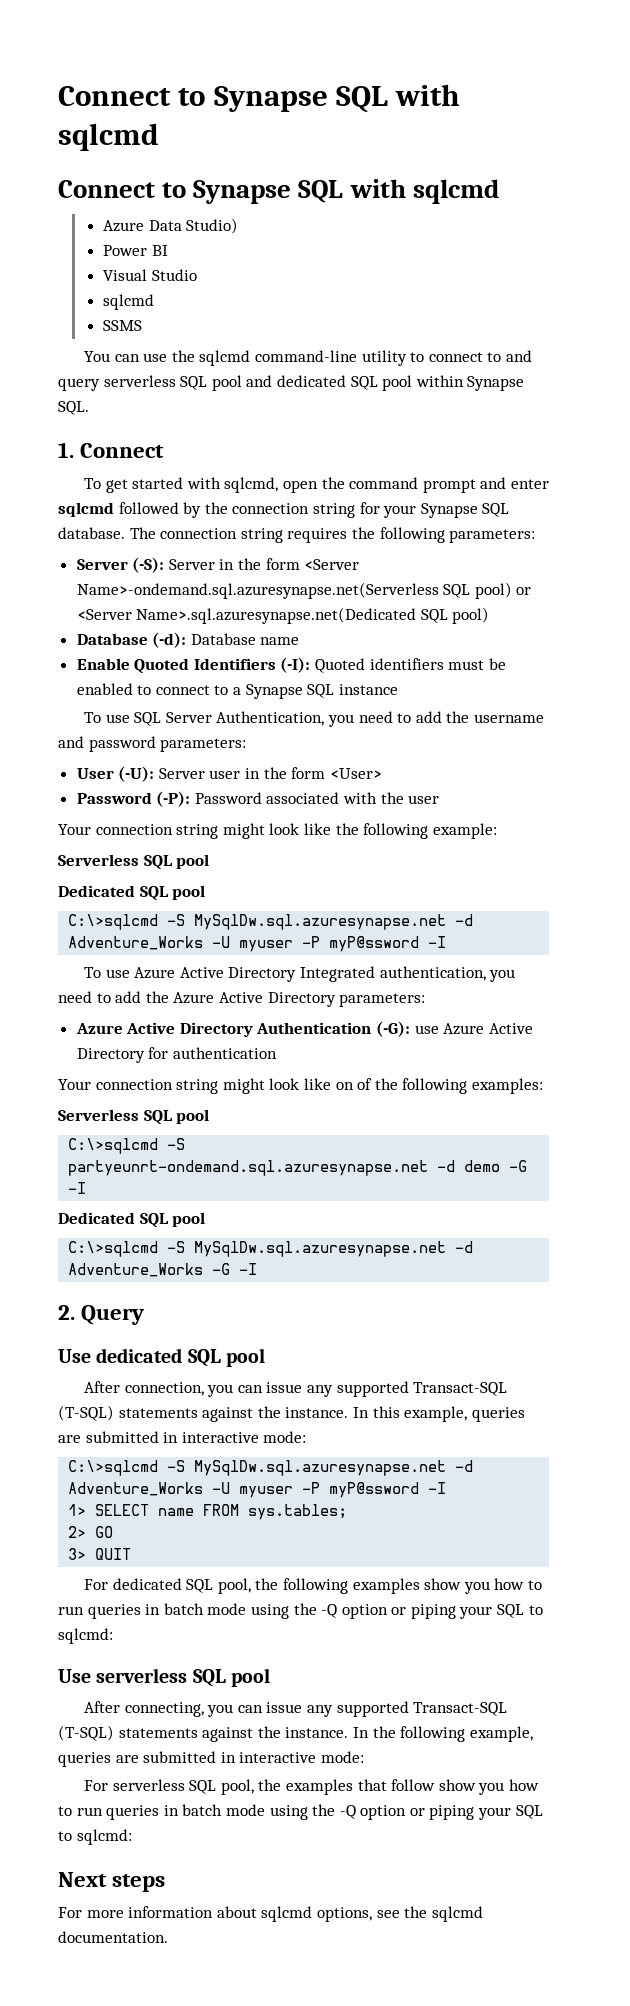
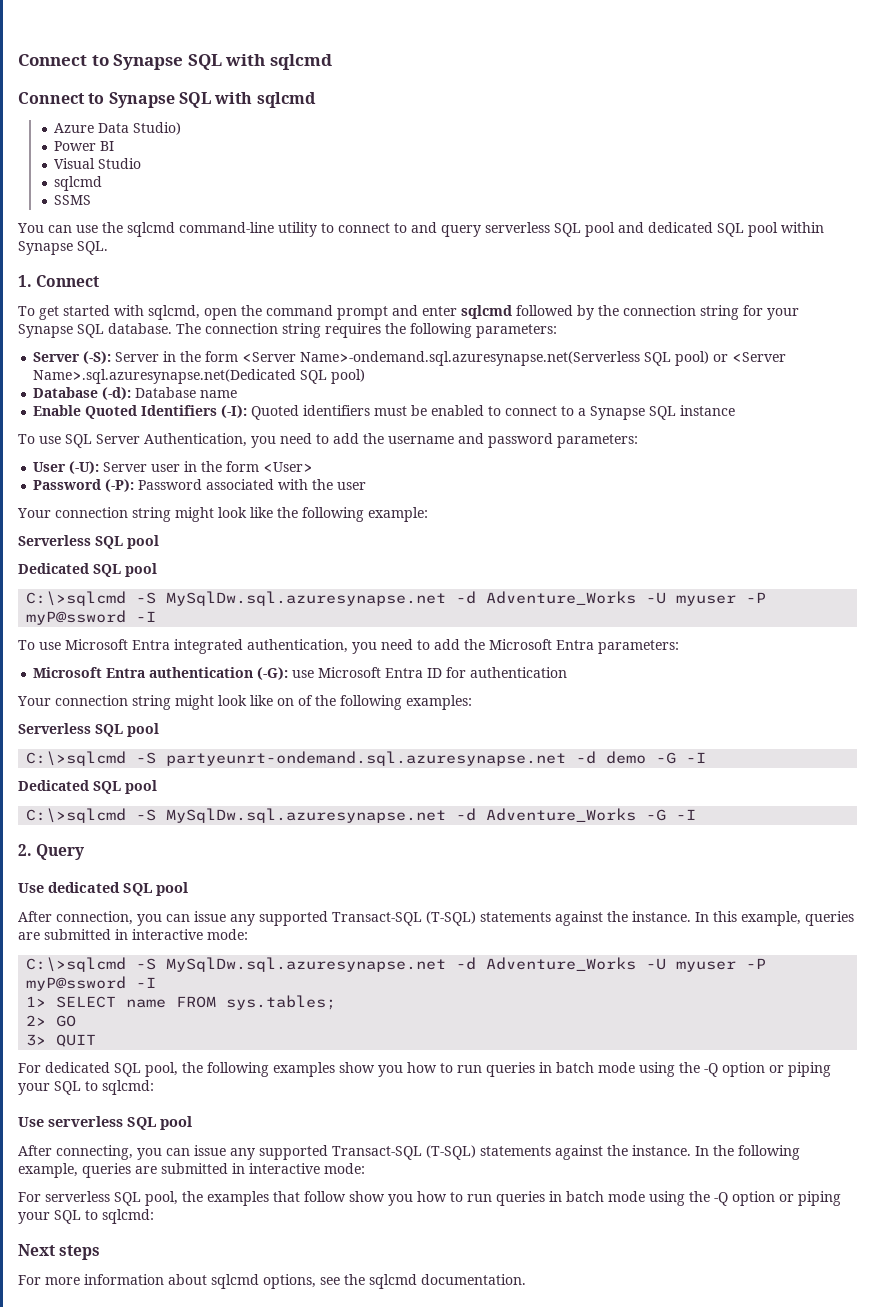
[134,966,376,982] Azure Active Directory Integrated -> [65,639,243,654] Microsoft Entra integrated
[173,992,426,1007] [75,1021,533,1037] [76,1048,145,1063] Azure Active Directory parameters: // Azure Active Directory Authentication (-G): use Azure Active Directory -> [489,639,679,654] [33,667,443,680] Microsoft Entra parameters: // Microsoft Entra authentication (-G): use Microsoft Entra ID

